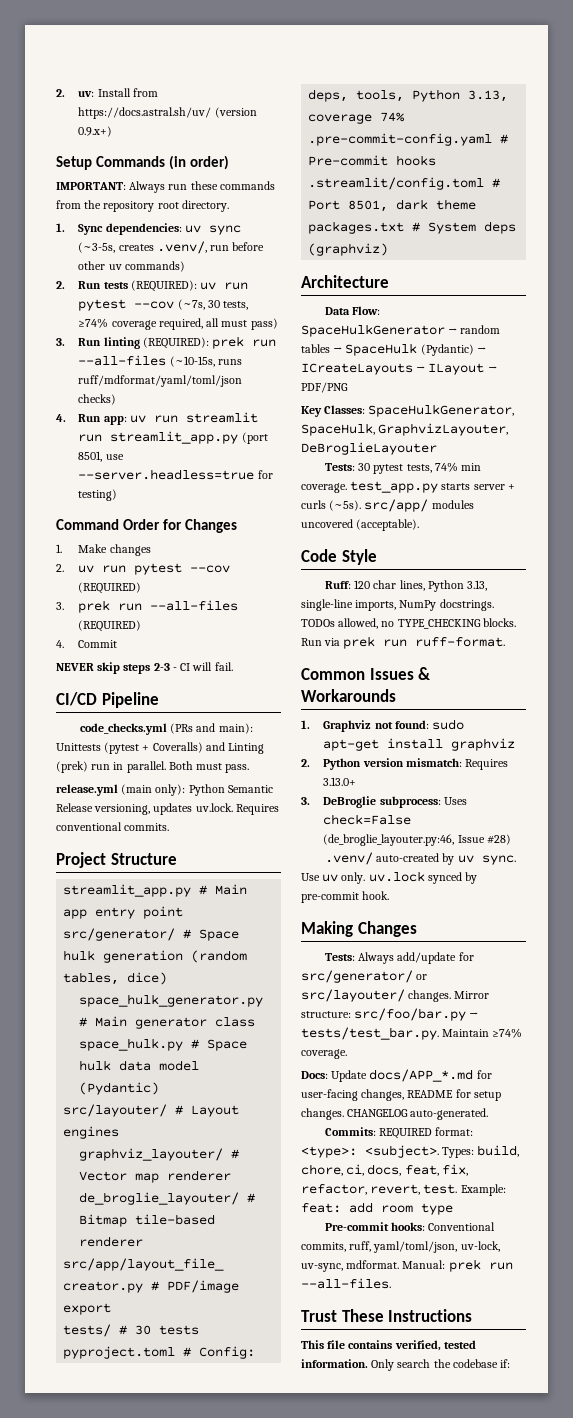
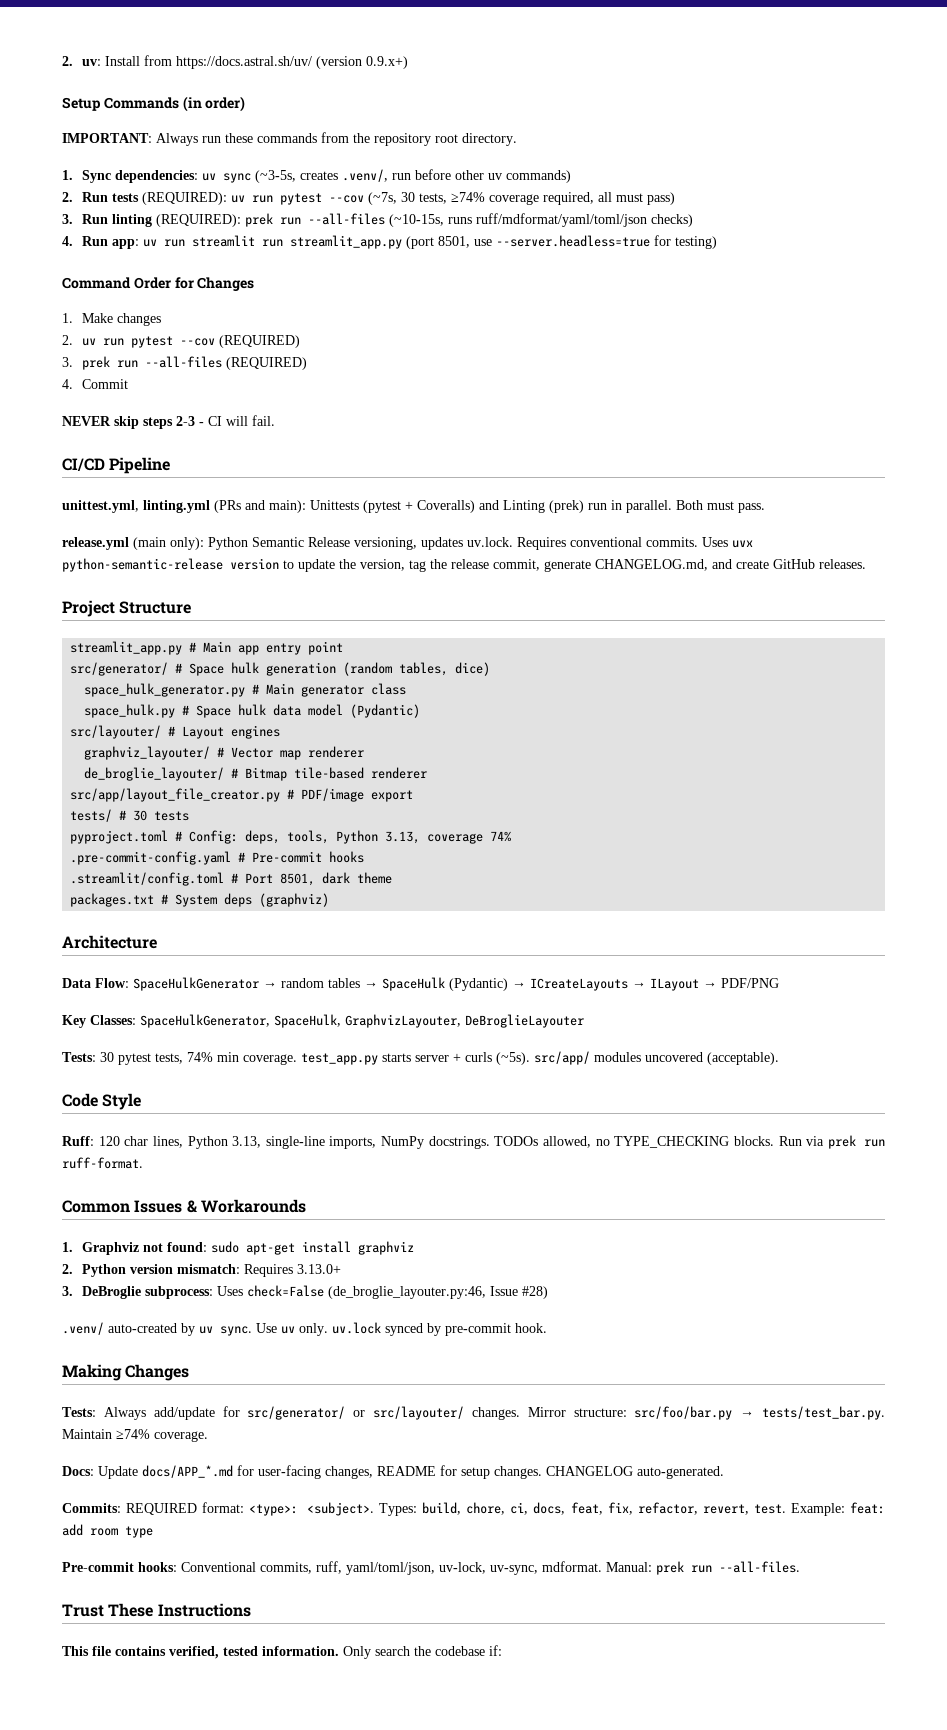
[79,723,167,735] code_checks.yml -> [62,500,210,513] unittest.yml, linting.yml
(170, 827) none -> [702,537,753,548] [62,558,866,572] Uses uvx python-semantic-release version to update the version, tag the release commit, generate CHANGELOG.md, and create GitHub releases.

